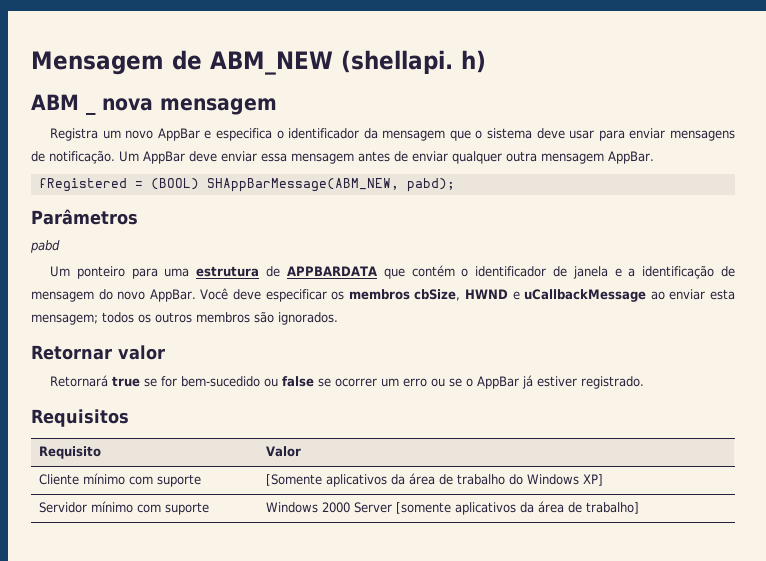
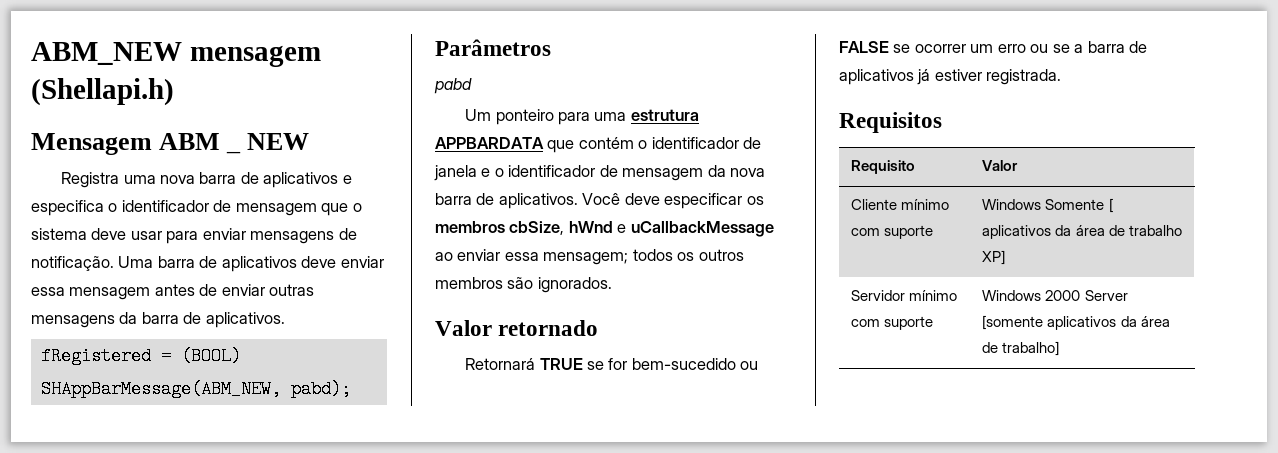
[31,50,486,75] [31,94,79,110] [86,98,277,115] [50,128,200,141] Mensagem de ABM_NEW (shellapi. h) // ABM _ nova mensagem // Registra um novo AppBar -> [31,42,321,67] [31,78,174,106] [31,133,221,155] [226,150,242,154] [247,133,310,150] [61,172,339,188] ABM_NEW mensagem (Shellapi.h) // Mensagem ABM _ NEW // Registra uma nova barra de aplicativos
[363,128,378,139] da -> [213,200,232,212] de
[119,151,185,164] Um AppBar -> [118,256,297,272] Uma barra de aplicativos
[452,151,654,164] qualquer outra mensagem AppBar. -> [269,284,315,296] [31,312,285,328] outras mensagens da barra de aplicativos.
[266,266,281,277] de -> (699, 115) none
[628,265,735,279] [31,289,196,302] a identificação de mensagem do novo AppBar. -> [494,165,766,181] [435,193,578,209] o identificador de mensagem da nova barra de aplicativos.
[464,289,508,299] HWND -> [568,221,613,233] hWnd
[709,289,735,300] esta -> [504,252,539,261] essa
[31,345,165,360] Retornar valor -> [435,320,599,336] Valor retornado
[112,376,141,387] true -> [539,358,583,370] TRUE
[282,376,315,387] false -> [839,41,889,53] FALSE
[466,376,520,389] o AppBar -> [1074,41,1148,53] [839,69,914,85] a barra de aplicativos
[581,376,645,389] registrado. -> [986,69,1062,85] registrada.
[266,474,323,486] [Somente -> [982,198,1113,213] Windows Somente [
[509,474,580,485] do Windows -> (1182, 230) none

